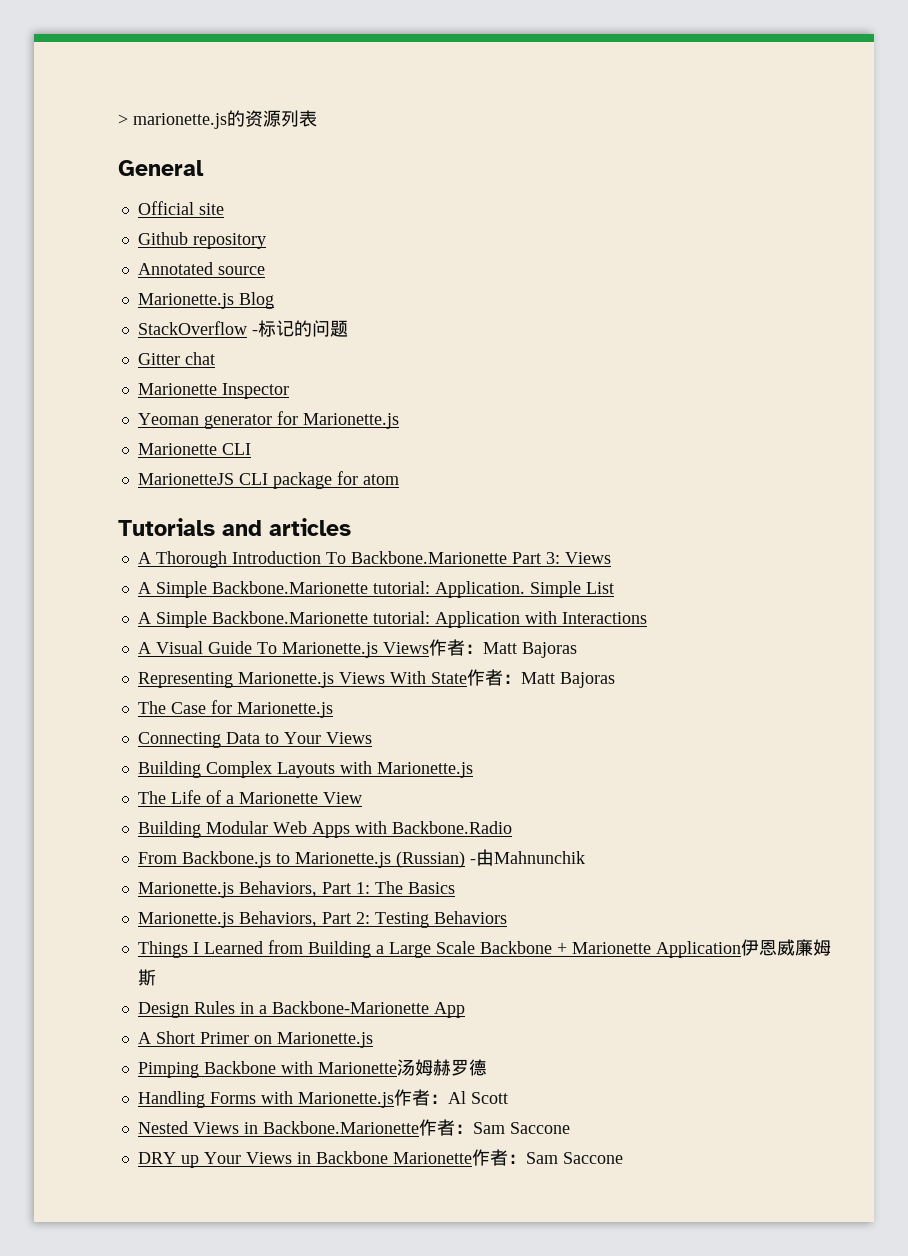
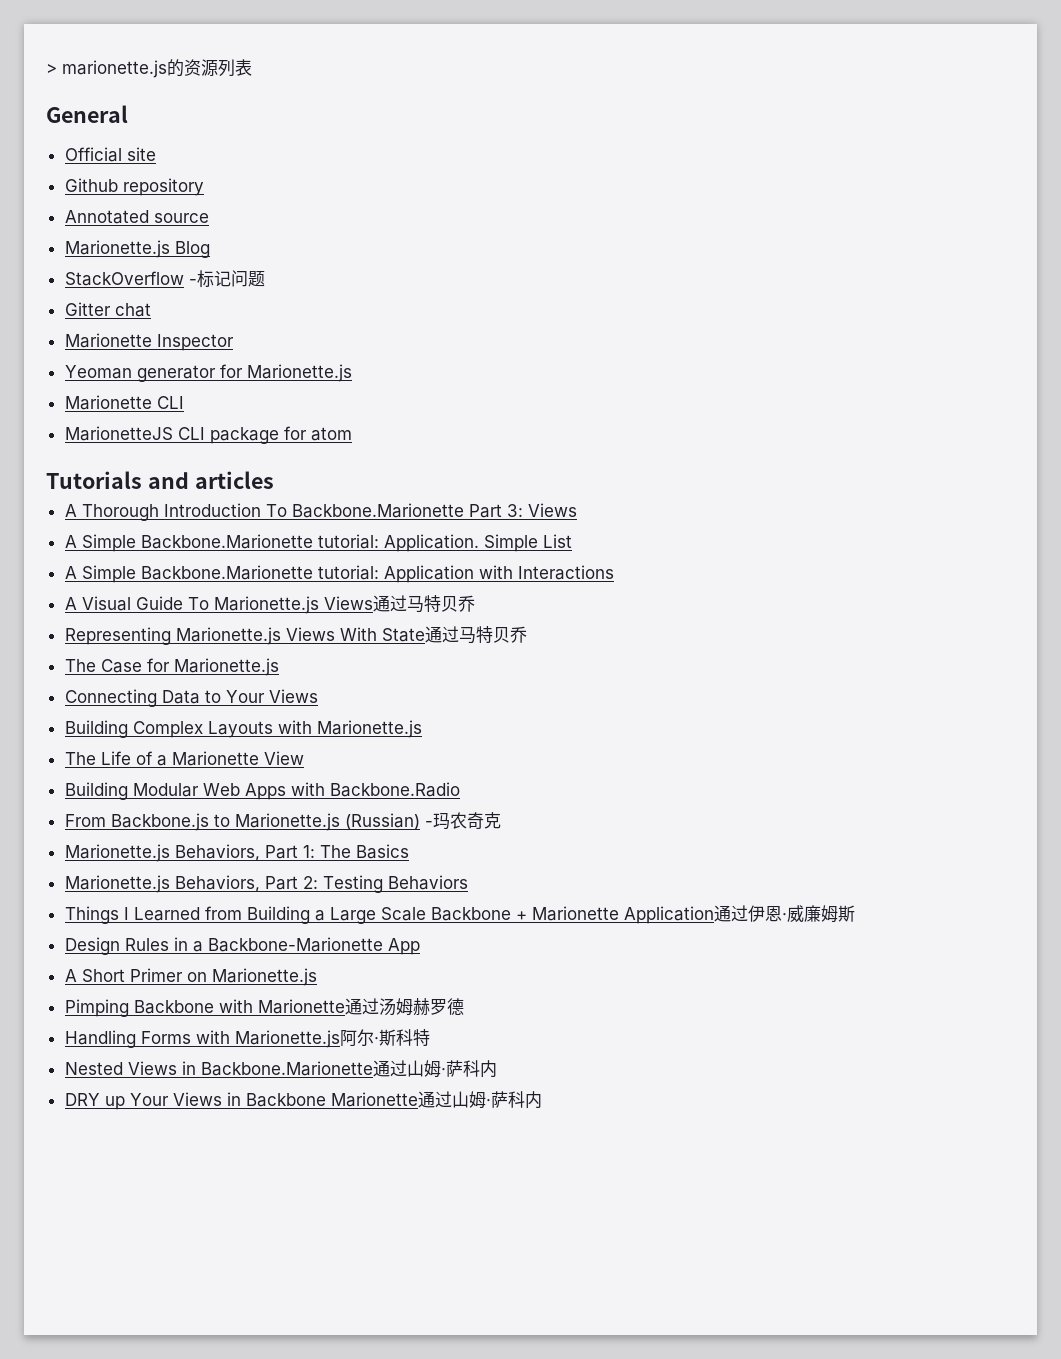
[293,320,312,337] 的 -> (231, 278) none
[428,639,577,658] 作者：Matt Bajoras -> [372,595,475,613] 通过马特贝乔
[466,669,615,688] 作者：Matt Bajoras -> [424,626,527,644] 通过马特贝乔
[475,849,585,866] 由Mahnunchik -> [432,812,501,830] 玛农奇克
[740,939,777,956] 伊恩 -> [713,905,787,922] 通过伊恩·
(397, 1068) none -> [344,998,379,1015] 通过
[393,1089,508,1106] 作者：Al Scott -> [339,1029,430,1047] 阿尔·斯科特
[418,1119,570,1136] 作者：Sam Saccone -> [372,1060,497,1078] 通过山姆·萨科内
[471,1149,623,1166] 作者：Sam Saccone -> [417,1091,542,1109] 通过山姆·萨科内

